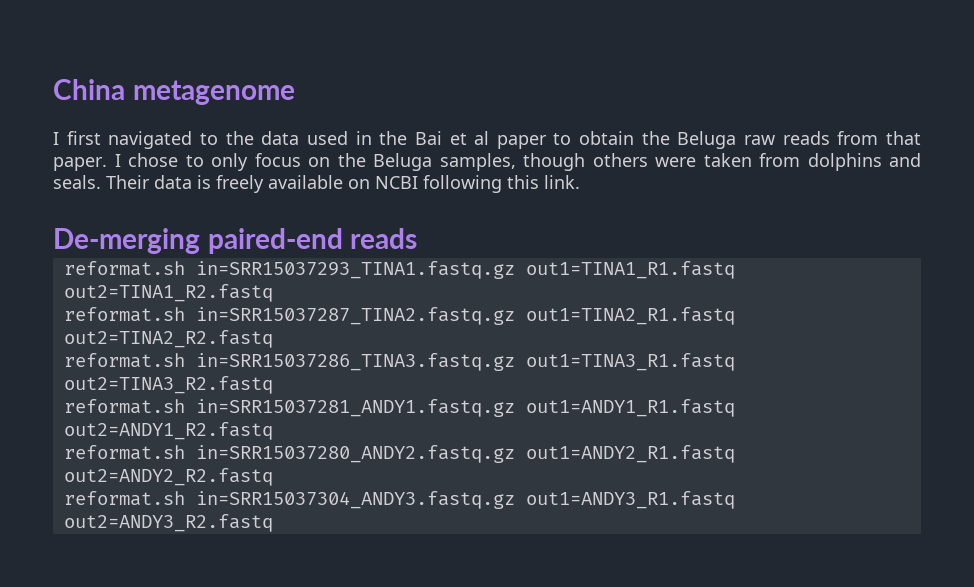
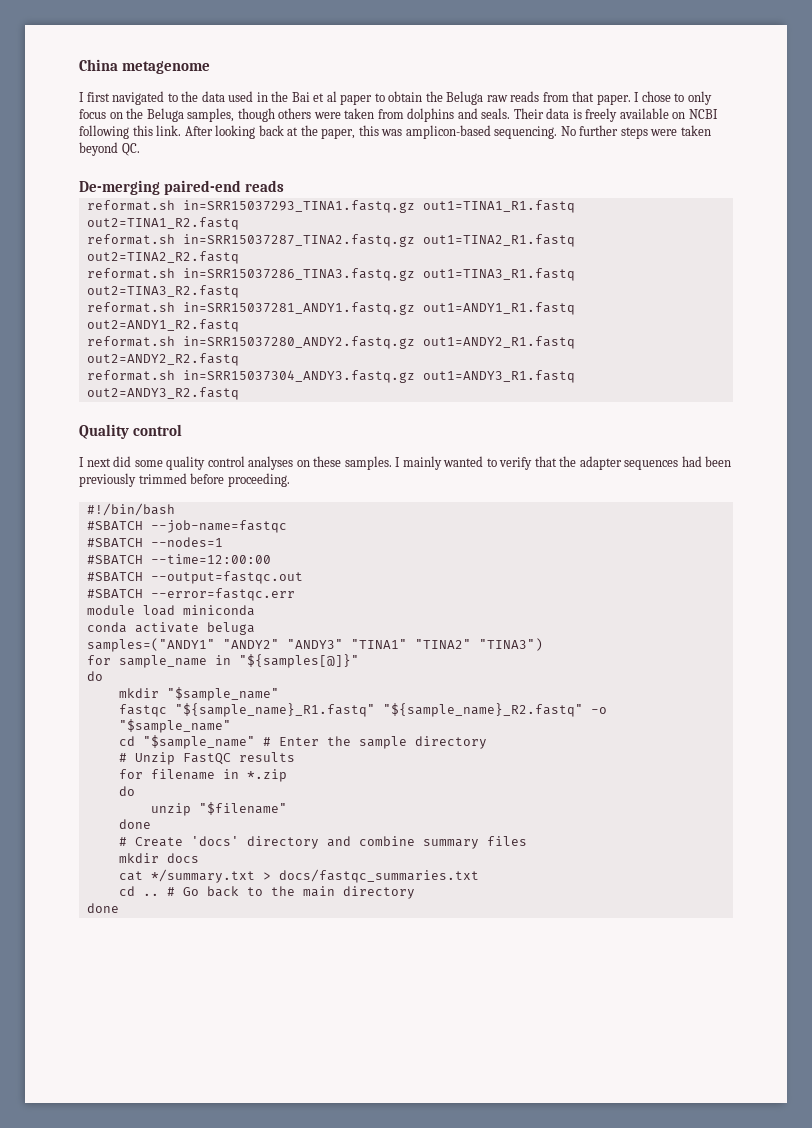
(580, 182) none -> [184,125,711,139] [79,142,140,156] After looking back at the paper, this was amplicon-based sequencing. No further steps were taken beyond QC.
(273, 523) none -> [79,424,183,439] [79,456,732,470] [79,473,290,487] [86,503,175,516] [86,520,287,533] [86,537,223,547] [86,554,271,564] [86,571,303,584] [86,588,295,601] [86,605,255,616] [86,622,255,635] [86,638,543,652] [86,654,359,668] [86,671,103,681] [118,687,279,701] [118,703,607,717] [118,719,231,733] [118,735,487,749] [118,752,295,765] [118,769,287,782] [118,786,135,796] [150,802,287,816] [118,819,151,829] [118,836,527,849] [118,853,199,863] [118,869,479,883] [118,886,415,899] [86,903,119,913] // Quality control // I next did some quality control analyses on these samples. I mainly wanted to verify that the adapter sequences had been previously trimmed before proceeding. // #!/bin/bash // #SBATCH --job-name=fastqc // #SBATCH --nodes=1 // #SBATCH --time=12:00:00 // #SBATCH --output=fastqc.out // #SBATCH --error=fastqc.err // module load miniconda // conda activate beluga // samples=("ANDY1" "ANDY2" "ANDY3" "TINA1" "TINA2" "TINA3") // for sample_name in "${samples[@]}" // do // mkdir "$sample_name" // fastqc "${sample_name}_R1.fastq" "${sample_name}_R2.fastq" -o "$sample_name" // cd "$sample_name" # Enter the sample directory // # Unzip FastQC results // for filename in *.zip // do // unzip "$filename" // done // # Create 'docs' directory and combine summary files // mkdir docs // cat */summary.txt > docs/fastqc_summaries.txt // cd .. # Go back to the main directory // done

